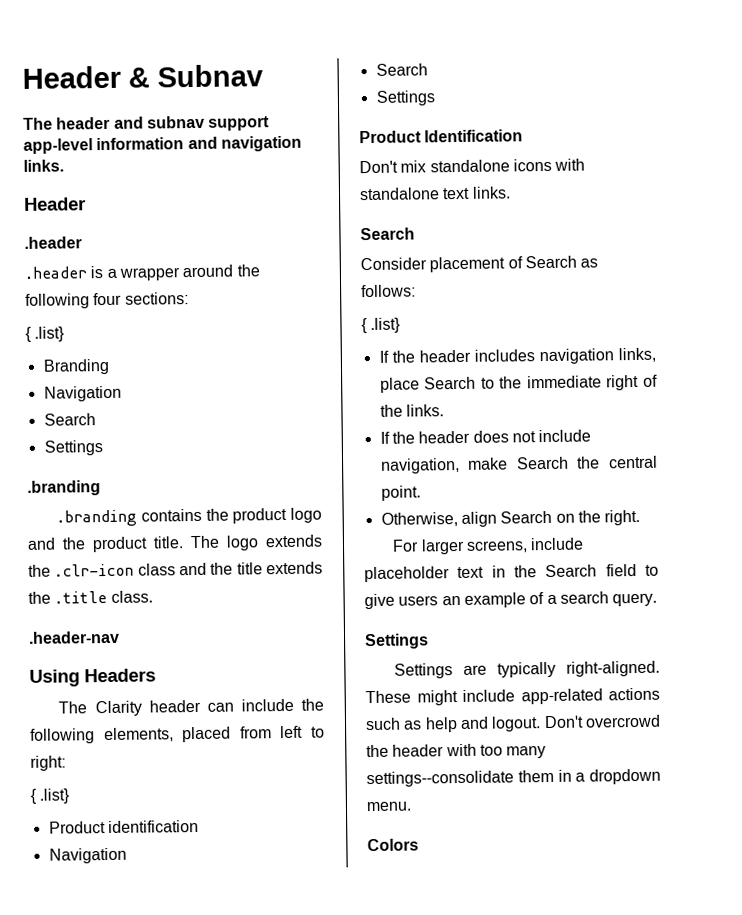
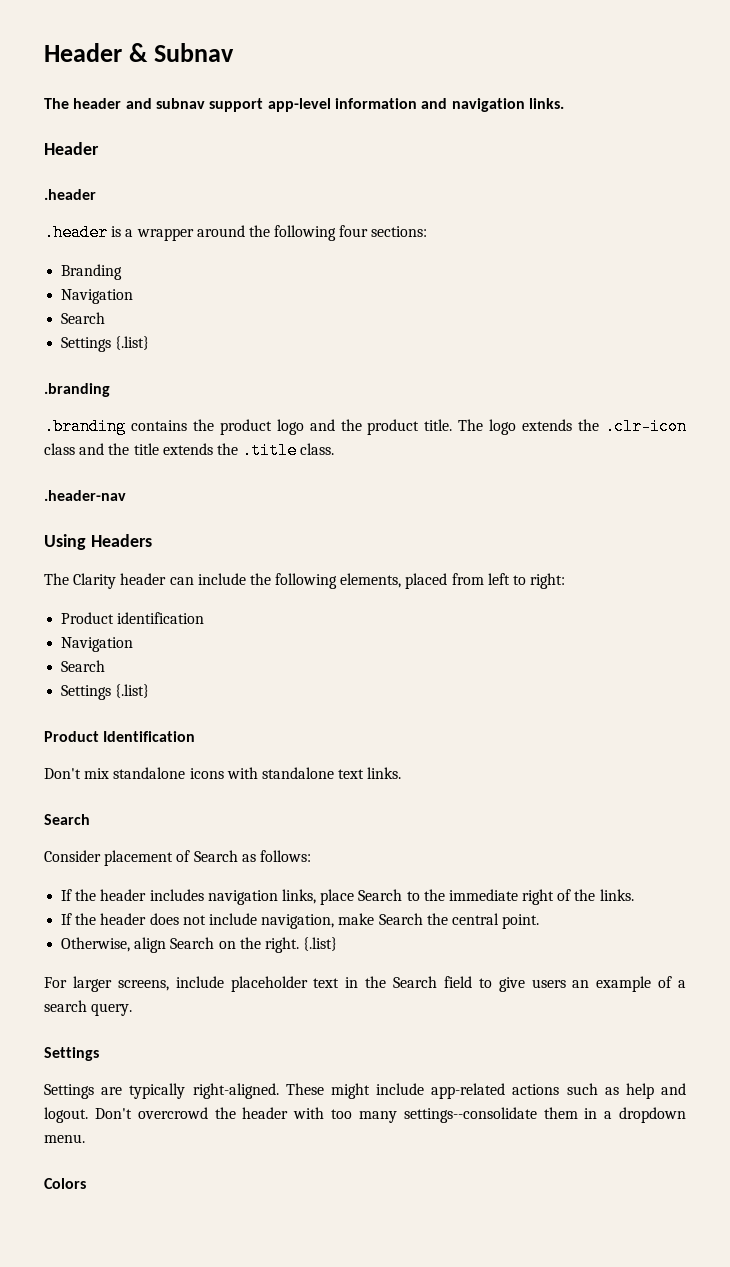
[25,326,66,342] // { .list} -> (428, 231) none
(103, 448) none -> [115,336,150,350] {.list}
[30,788,71,804] // { .list} -> (566, 581) none
(436, 98) none -> [115,684,150,698] {.list}
[361,317,402,334] // { .list} -> (311, 856) none
(641, 517) none -> [303,937,338,951] {.list}

